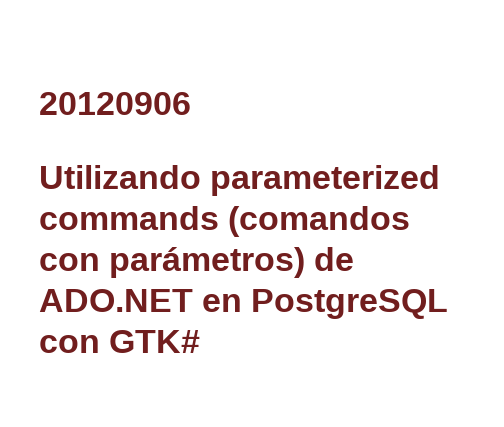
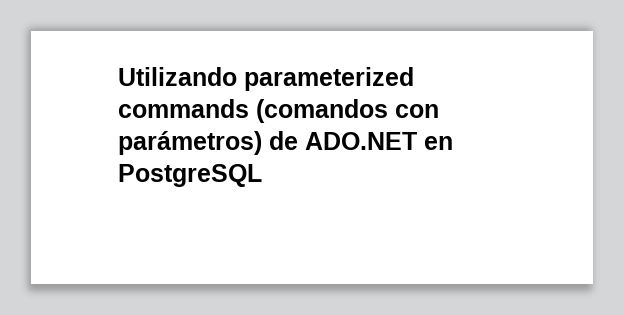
[39,92,191,115] 20120906 // -> (118, 76) none
[39,330,201,353] con GTK# -> (262, 175) none

